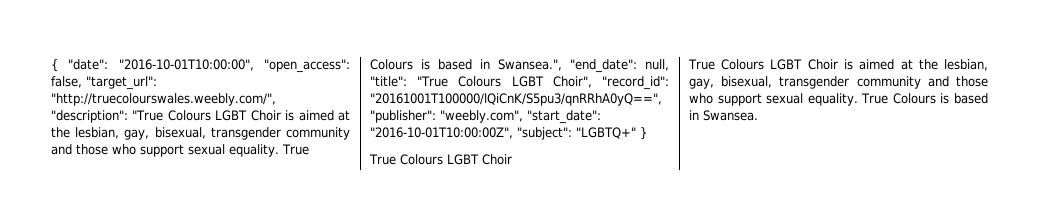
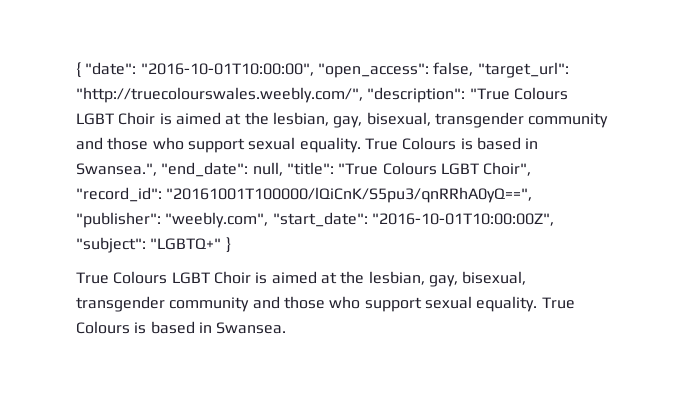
[688,59,838,70] // True Colours LGBT Choir -> (251, 277) none

